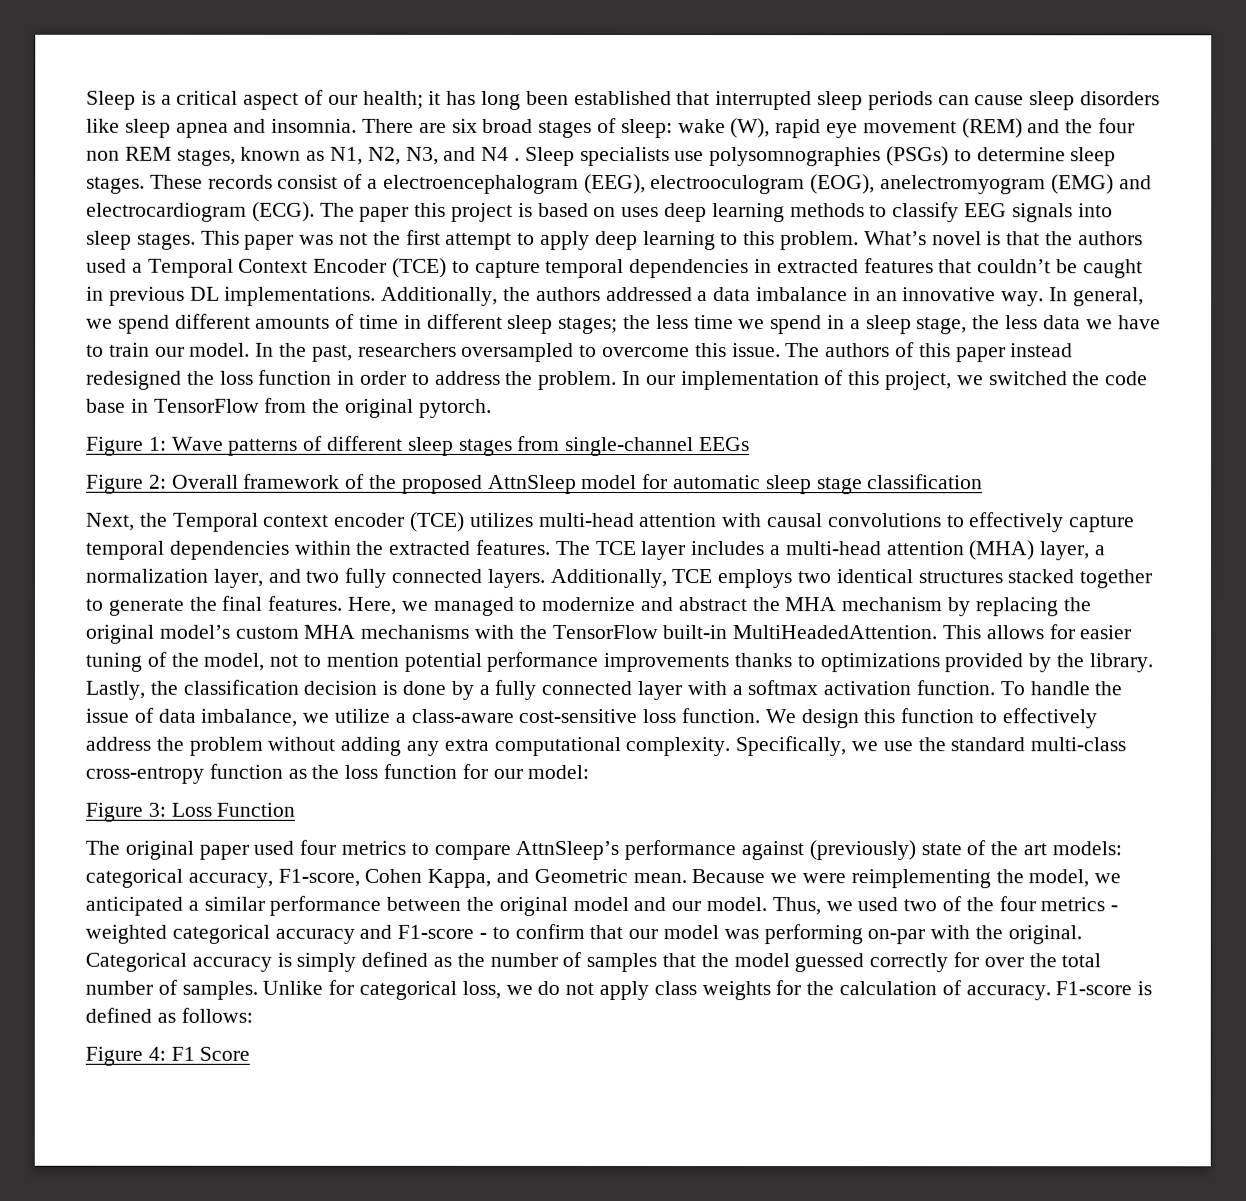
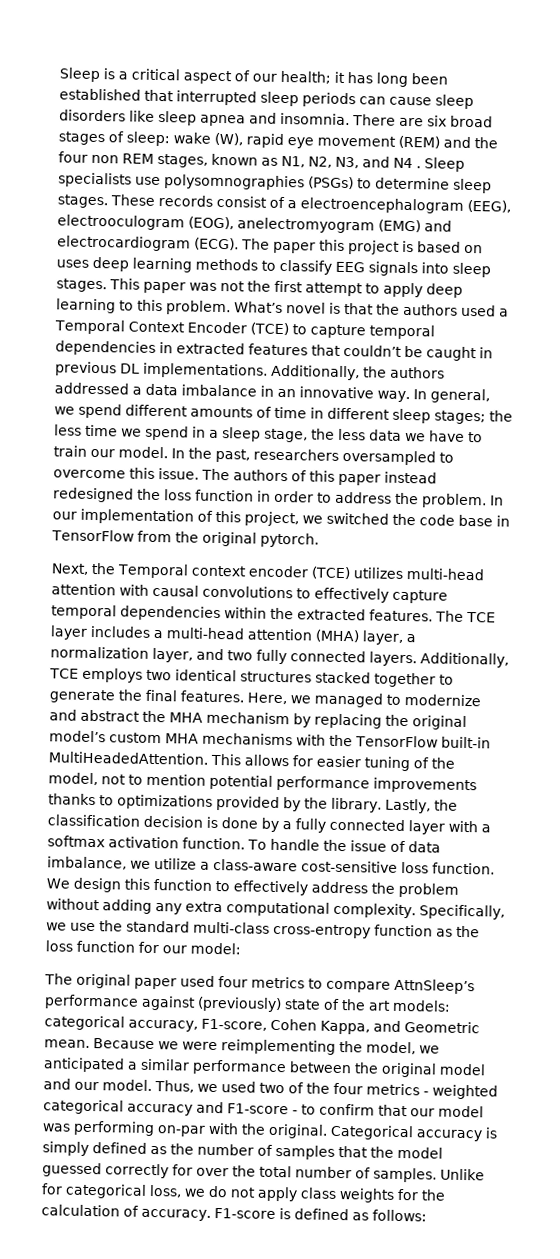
[86,435,751,457] [86,473,984,495] // Figure 1: Wave patterns of different sleep stages from single-channel EEGs // Figure 2: Overall framework of the proposed AttnSleep model for automatic sleep stage classification -> (319, 540) none
[85,802,296,822] // Figure 3: Loss Function -> (241, 948) none
[85,1046,251,1066] // Figure 4: F1 Score -> (427, 1215) none

